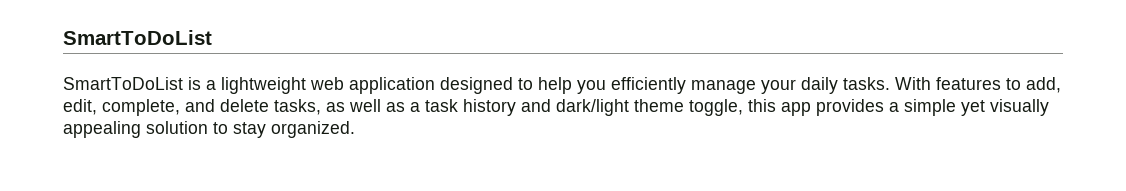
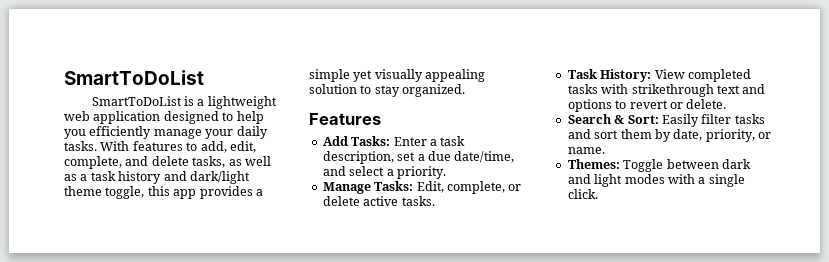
(355, 129) none -> [309,113,381,125] [322,136,466,146] [322,151,515,164] [322,166,446,179] [322,181,522,194] [322,196,435,206] [567,69,751,82] [567,84,766,97] [567,99,727,112] [567,114,765,127] [567,129,771,142] [567,147,605,154] [567,159,751,172] [567,174,745,187] [567,189,598,199] // Features // Add Tasks: Enter a task description, set a due date/time, and select a priority. // Manage Tasks: Edit, complete, or delete active tasks. // Task History: View completed tasks with strikethrough text and options to revert or delete. // Search & Sort: Easily filter tasks and sort them by date, priority, or name. // Themes: Toggle between dark and light modes with a single click.

